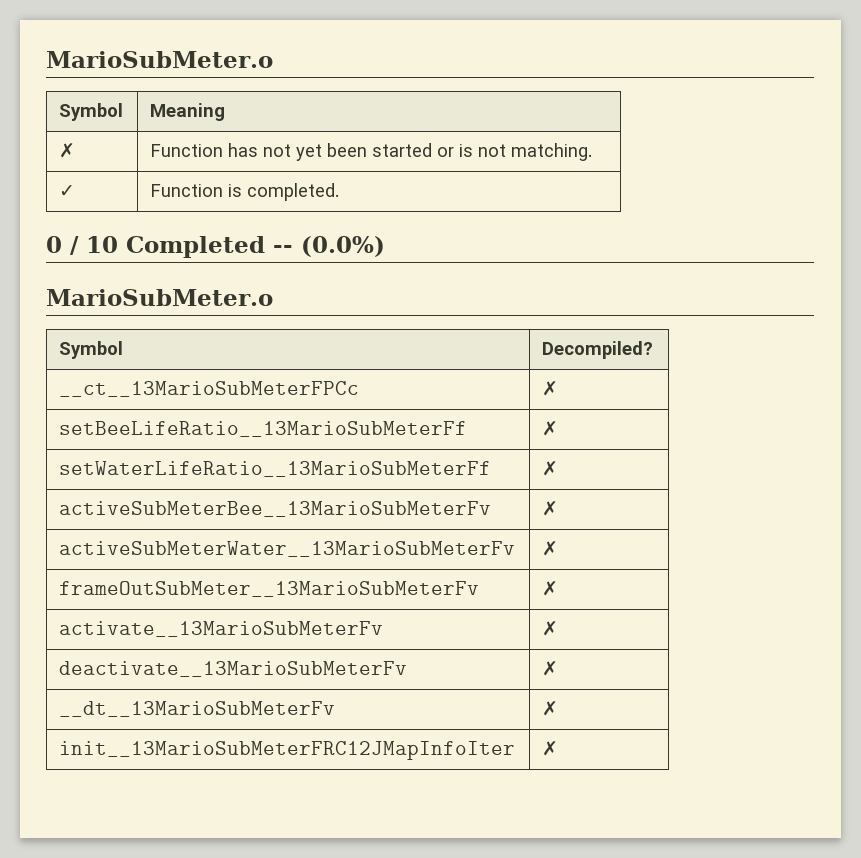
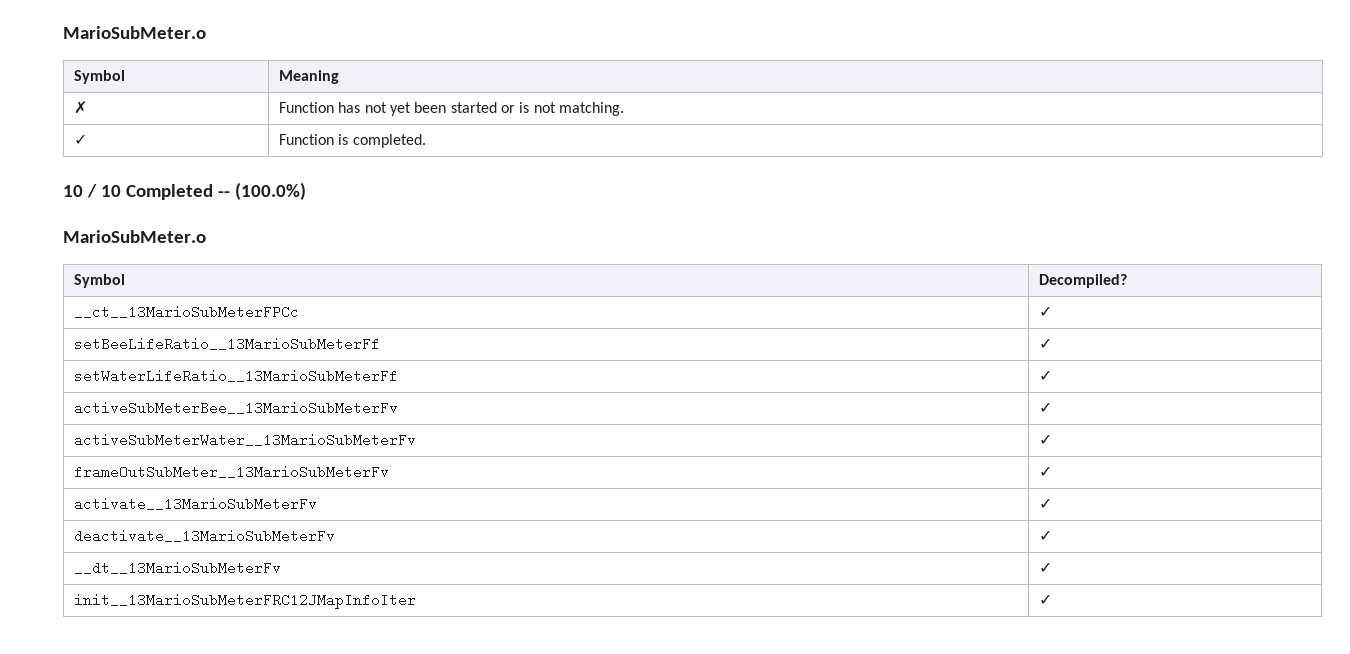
[46,236,62,253] 0 -> [63,185,83,197] 10
[301,236,385,257] (0.0%) -> [234,182,306,200] (100.0%)
[542,381,559,396] ✗ -> [1039,306,1053,317] ✓
[542,421,559,436] ✗ -> [1039,338,1053,349] ✓
[542,461,559,476] ✗ -> [1039,370,1053,381] ✓
[542,501,559,516] ✗ -> [1039,402,1053,413] ✓
[542,541,559,556] ✗ -> [1039,434,1053,445] ✓
[542,581,559,596] ✗ -> [1039,466,1053,477] ✓
[542,621,559,636] ✗ -> [1039,498,1053,509] ✓
[542,661,559,676] ✗ -> [1039,530,1053,541] ✓
[542,701,559,716] ✗ -> [1039,562,1053,573] ✓
[542,741,559,756] ✗ -> [1039,594,1053,605] ✓

